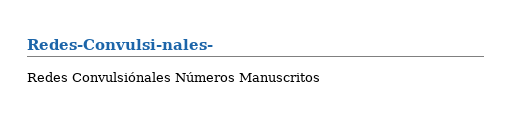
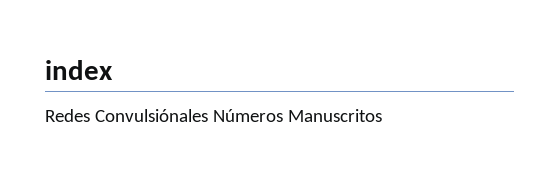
[27,39,213,50] Redes-Convulsi-nales- -> [45,60,113,80] index

